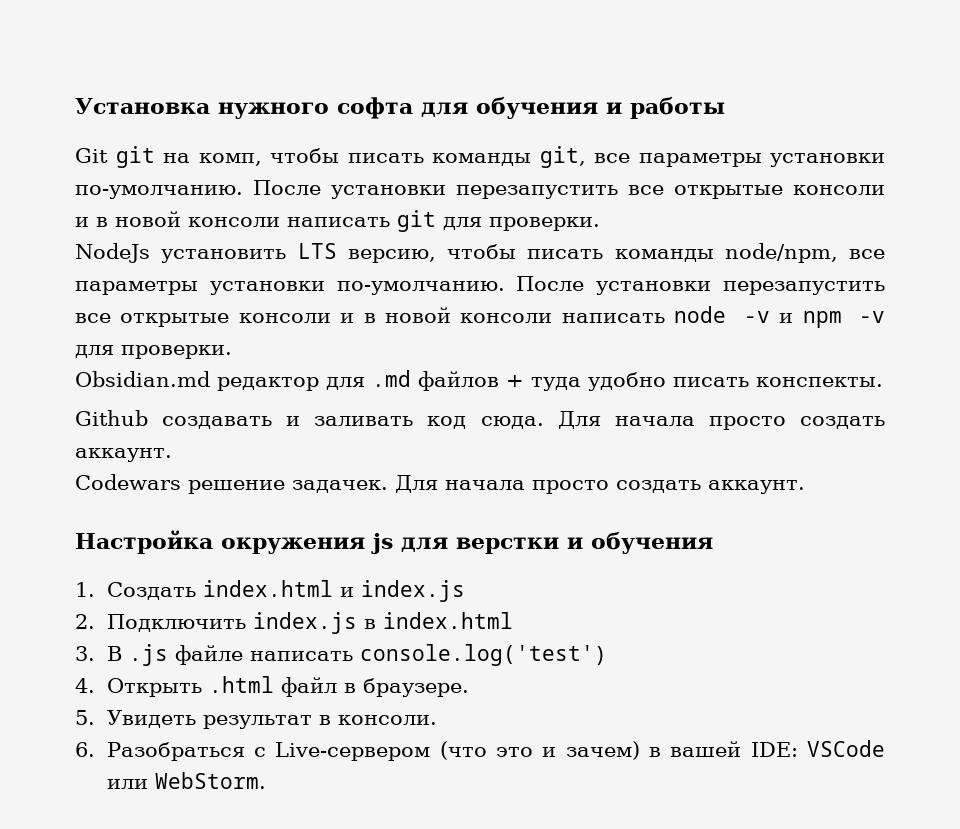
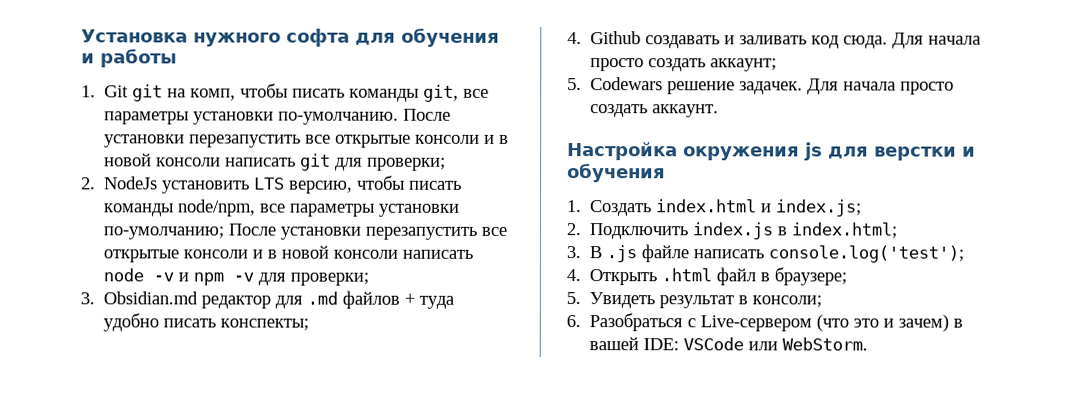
(725, 107) none -> [81,85,96,98] 1.
[489,217,600,231] проверки. // -> [367,157,447,171] [81,177,96,190] проверки; // 2.
[336,281,505,295] по-умолчанию. -> [103,226,225,240] по-умолчанию;
[121,345,232,359] проверки. // -> [290,272,370,286] [80,292,95,305] проверки; // 3.
[756,377,883,387] конспекты. // -> [220,318,310,331] [567,32,582,45] конспекты; // 4.
[75,448,172,462] аккаунт. // -> [710,58,778,72] [567,78,582,91] аккаунт; // 5.
[360,580,465,602] index.js -> [775,199,863,217] index.js;
[382,612,513,629] index.html -> [791,222,898,239] index.html;
[359,644,607,666] console.log('test') -> [768,245,965,263] console.log('test');
[362,678,469,697] браузере. -> [774,267,848,286] браузере;
[337,715,437,725] консоли. -> [752,295,823,308] консоли;

